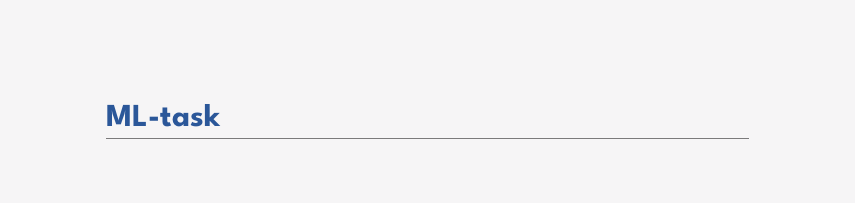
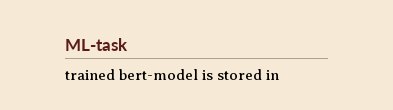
(221, 115) none -> [65,69,280,80] // trained bert-model is stored in

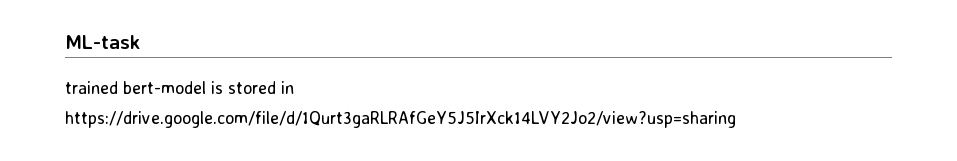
(280, 75) none -> [65,111,736,128] https://drive.google.com/file/d/1Qurt3gaRLRAfGeY5J5IrXck14LVY2Jo2/view?usp=sharing

